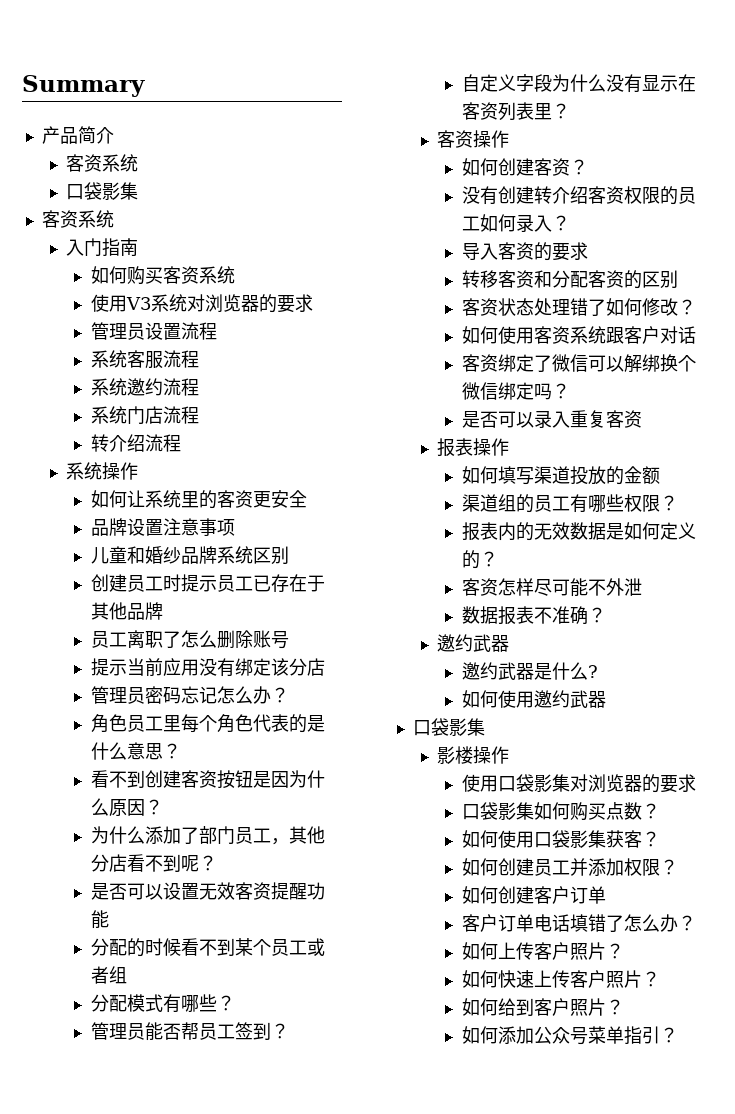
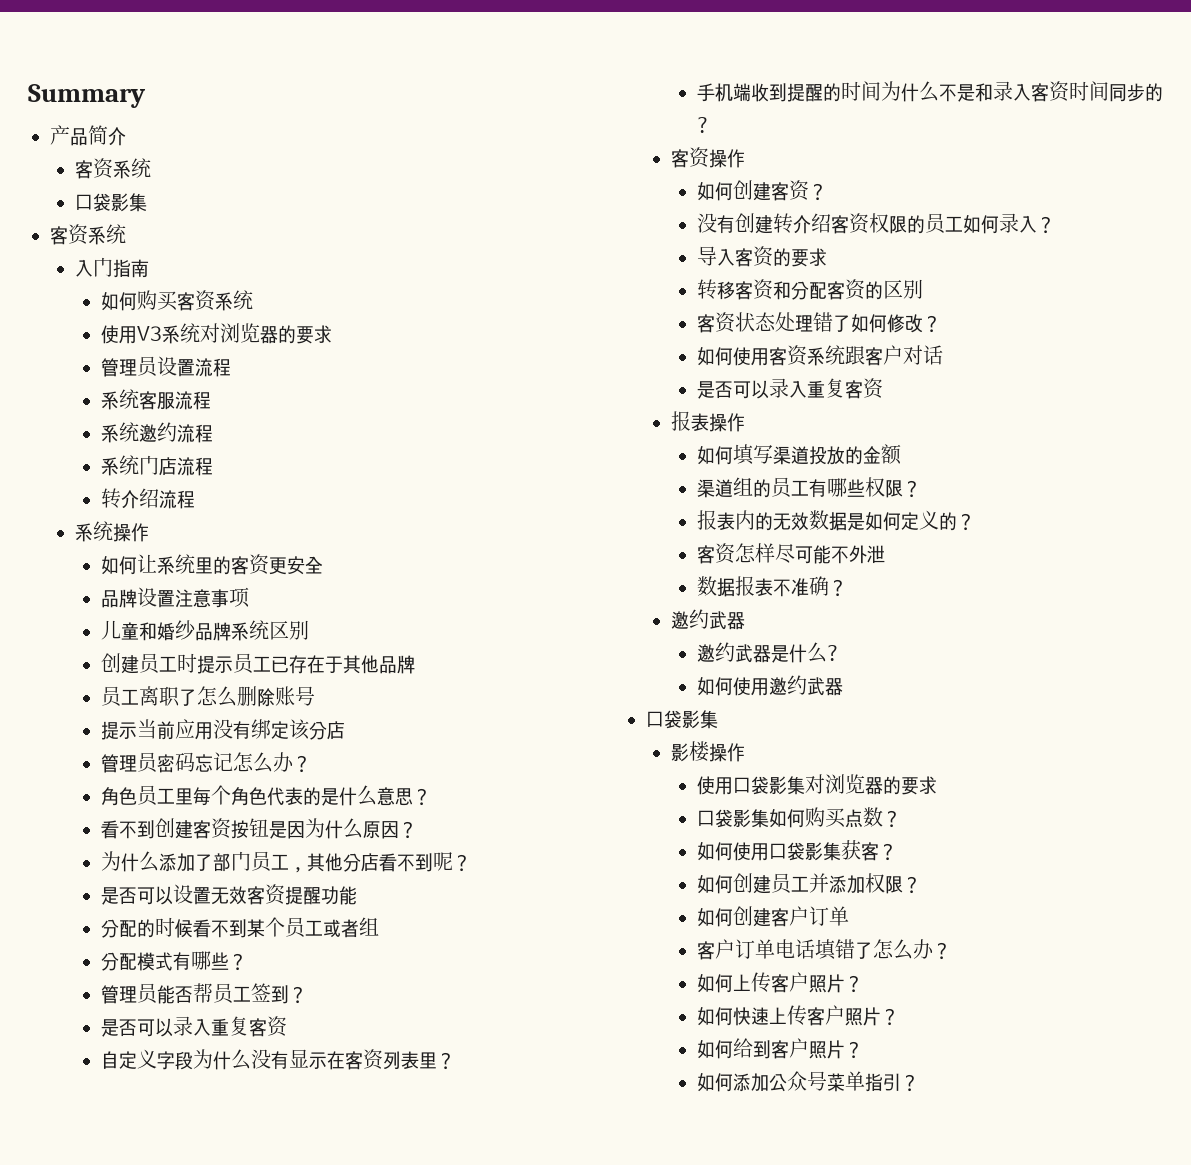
(289, 1031) none -> [100,1016,288,1037] // 是否可以录入重复客资
(570, 111) none -> [696,81,1163,102] [696,117,710,133] // 手机端收到提醒的时间为什么不是和录入客资时间同步的?
[461,354,696,373] [461,382,570,400] // 客资绑定了微信可以解绑换个微信绑定吗？ -> (943, 355) none

